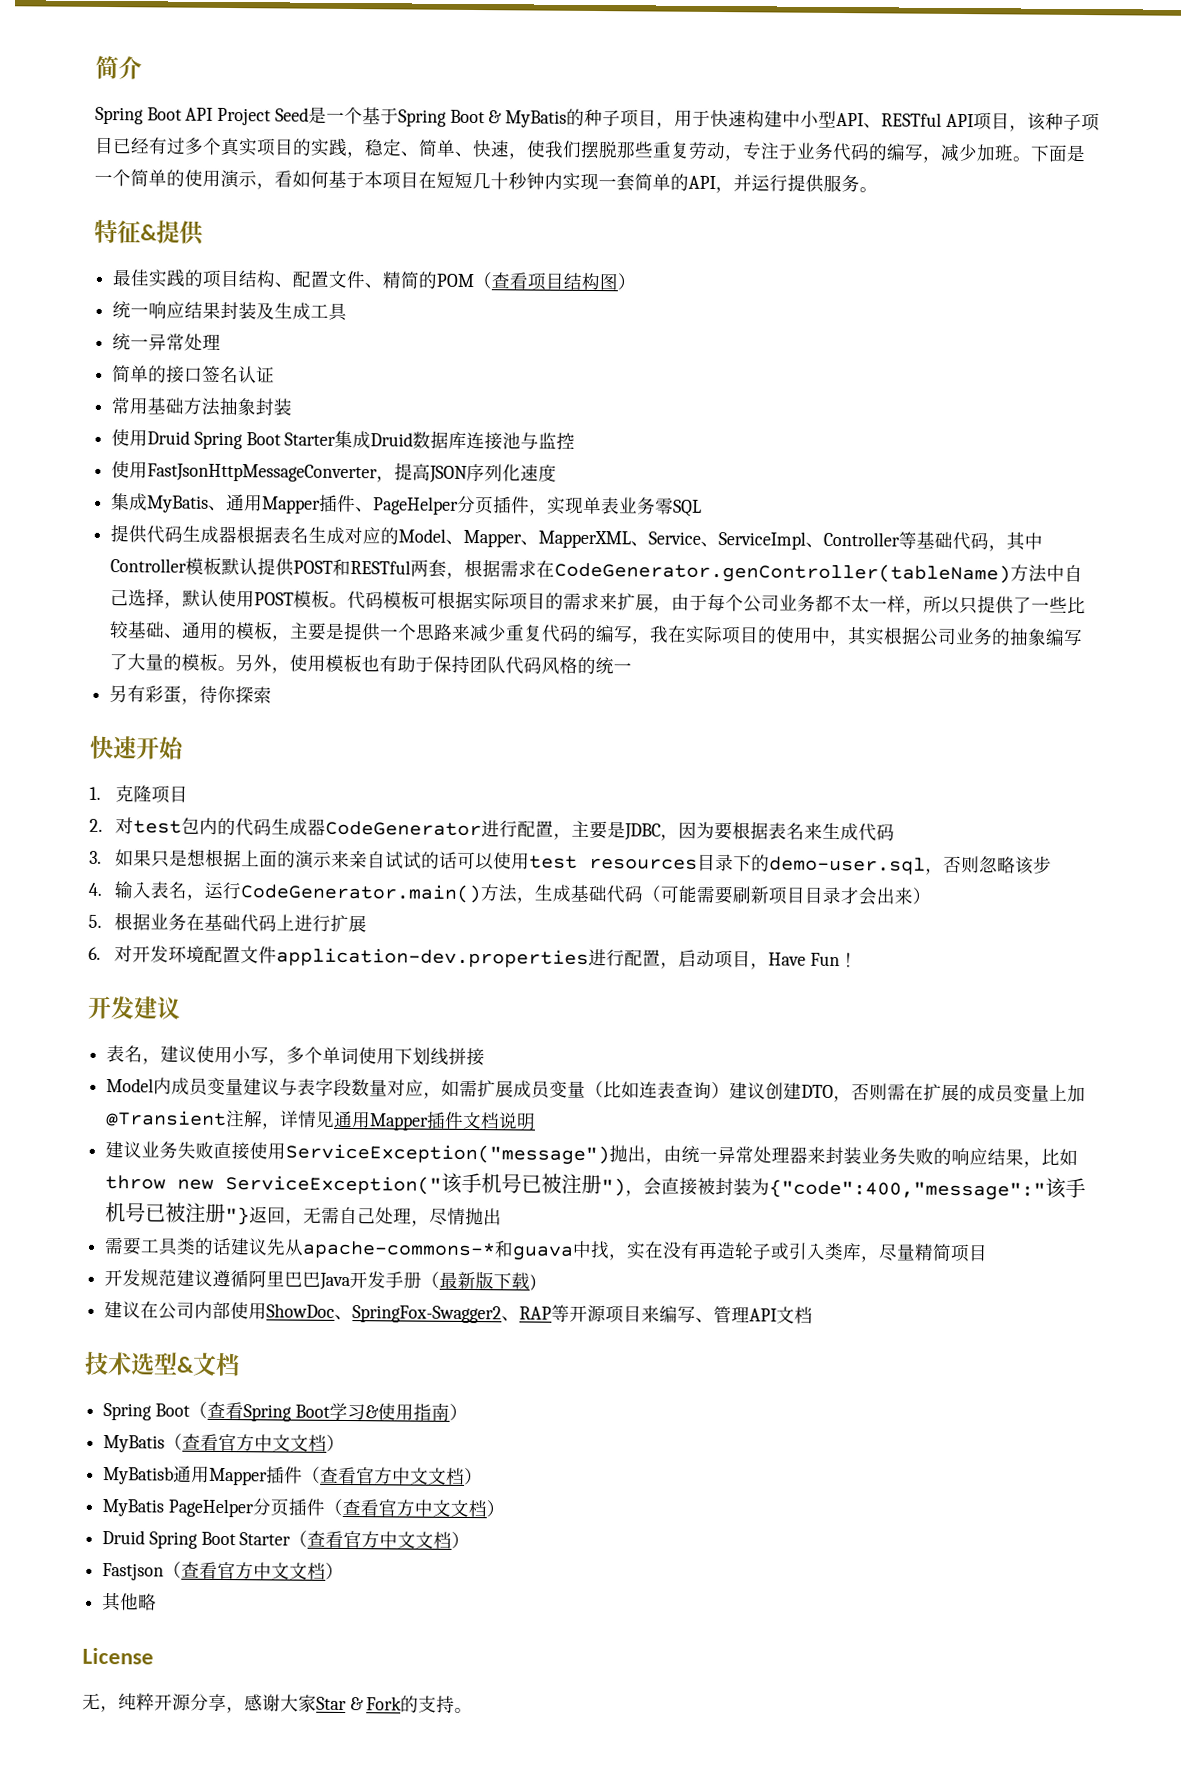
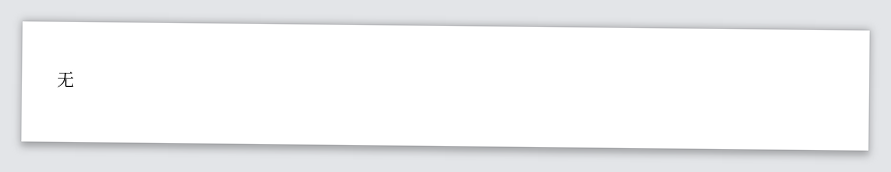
[95,55,142,80] [95,106,1100,132] [94,136,1086,163] [94,169,878,194] [94,219,205,246] [112,269,638,291] [112,301,349,321] [112,333,222,351] [112,365,276,384] [111,397,293,416] [111,429,576,451] [111,461,558,483] [111,493,703,517] [110,524,1044,552] [110,556,1084,585] [110,588,1087,615] [110,621,1084,647] [109,652,633,675] [109,685,273,705] [90,735,185,760] [89,785,189,804] [89,817,896,842] [89,848,1053,875] [88,881,932,906] [88,912,368,933] [88,945,859,970] [87,995,181,1020] [106,1045,486,1067] [106,1077,1087,1103] [105,1110,537,1131] [105,1141,1079,1168] [105,1172,1087,1201] [105,1202,503,1227] [104,1237,989,1263] [104,1268,538,1291] [104,1301,814,1324] [84,1351,240,1377] [103,1401,468,1422] [103,1433,346,1453] [103,1465,484,1486] [102,1498,505,1518] [102,1530,471,1550] [102,1561,345,1581] [102,1592,158,1612] [82,1647,154,1665] [82,1692,474,1714] 简介 // Spring Boot API Project Seed是一个基于Spring Boot & MyBatis的种子项目，用于快速构建中小型API、RESTful API项目，该种子项目已经有过多个真实项目的实践，稳定、简单、快速，使我们摆脱那些重复劳动，专注于业务代码的编写，减少加班。下面是一个简单的使用演示，看如何基于本项目在短短几十秒钟内实现一套简单的API，并运行提供服务。 // 特征&提供 // 最佳实践的项目结构、配置文件、精简的POM（查看项目结构图） // 统一响应结果封装及生成工具 // 统一异常处理 // 简单的接口签名认证 // 常用基础方法抽象封装 // 使用Druid Spring Boot Starter集成Druid数据库连接池与监控 // 使用FastJsonHttpMessageConverter，提高JSON序列化速度 // 集成MyBatis、通用Mapper插件、PageHelper分页插件，实现单表业务零SQL // 提供代码生成器根据表名生成对应的Model、Mapper、MapperXML、Service、ServiceImpl、Controller等基础代码，其中Controller模板默认提供POST和RESTful两套，根据需求在CodeGenerator.genController(tableName)方法中自己选择，默认使用POST模板。代码模板可根据实际项目的需求来扩展，由于每个公司业务都不太一样，所以只提供了一些比较基础、通用的模板，主要是提供一个思路来减少重复代码的编写，我在实际项目的使用中，其实根据公司业务的抽象编写了大量的模板。另外，使用模板也有助于保持团队代码风格的统一 // 另有彩蛋，待你探索 // 快速开始 // 1.克隆项目 // 2.对test包内的代码生成器CodeGenerator进行配置，主要是JDBC，因为要根据表名来生成代码 // 3.如果只是想根据上面的演示来亲自试试的话可以使用test resources目录下的demo-user.sql，否则忽略该步 // 4.输入表名，运行CodeGenerator.main()方法，生成基础代码（可能需要刷新项目目录才会出来） // 5.根据业务在基础代码上进行扩展 // 6.对开发环境配置文件application-dev.properties进行配置，启动项目，Have Fun！ // 开发建议 // 表名，建议使用小写，多个单词使用下划线拼接 // Model内成员变量建议与表字段数量对应，如需扩展成员变量（比如连表查询）建议创建DTO，否则需在扩展的成员变量上加@Transient注解，详情见通用Mapper插件文档说明 // 建议业务失败直接使用ServiceException("message")抛出，由统一异常处理器来封装业务失败的响应结果，比如throw new ServiceException("该手机号已被注册")，会直接被封装为{"code":400,"message":"该手机号已被注册"}返回，无需自己处理，尽情抛出 // 需要工具类的话建议先从apache-commons-*和guava中找，实在没有再造轮子或引入类库，尽量精简项目 // 开发规范建议遵循阿里巴巴Java开发手册（最新版下载) // 建议在公司内部使用ShowDoc、SpringFox-Swagger2、RAP等开源项目来编写、管理API文档 // 技术选型&文档 // Spring Boot（查看Spring Boot学习&使用指南） // MyBatis（查看官方中文文档） // MyBatisb通用Mapper插件（查看官方中文文档） // MyBatis PageHelper分页插件（查看官方中文文档） // Druid Spring Boot Starter（查看官方中文文档） // Fastjson（查看官方中文文档） // 其他略 // License // 无，纯粹开源分享，感谢大家Star & Fork的支持。 -> [56,70,75,88] 无

